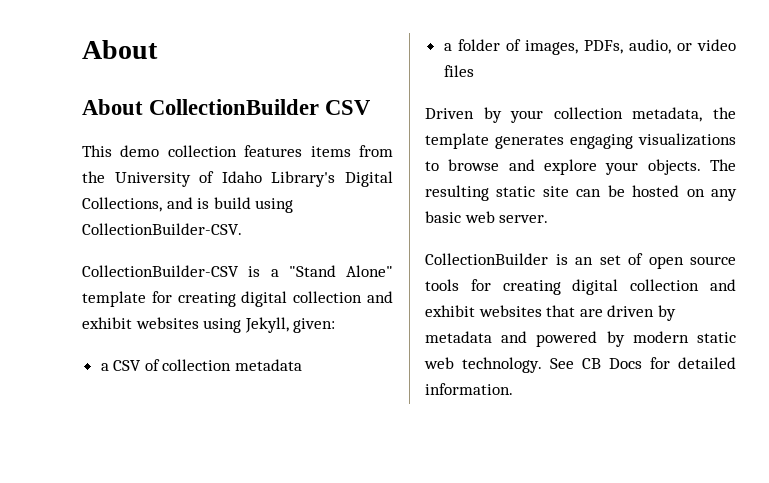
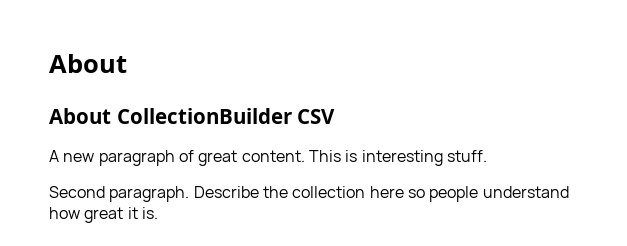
[82,145,393,157] [82,171,393,187] [82,197,294,213] [82,223,242,235] [82,265,393,277] [82,291,394,307] [82,317,336,333] [100,359,303,371] [443,39,736,55] [443,65,474,77] [425,107,736,123] [425,133,736,149] [425,159,736,175] [425,185,737,201] [425,211,549,223] [425,253,736,269] [425,279,736,295] [425,305,676,321] [425,331,736,347] [424,357,736,373] [425,383,513,395] This demo collection features items from the University of Idaho Library's Digital Collections, and is build using CollectionBuilder-CSV. // CollectionBuilder-CSV is a "Stand Alone" template for creating digital collection and exhibit websites using Jekyll, given: // a CSV of collection metadata // a folder of images, PDFs, audio, or video files // Driven by your collection metadata, the template generates engaging visualizations to browse and explore your objects. The resulting static site can be hosted on any basic web server. // CollectionBuilder is an set of open source tools for creating digital collection and exhibit websites that are driven by metadata and powered by modern static web technology. See CB Docs for detailed information. -> [49,150,487,166] [49,186,569,202] [49,207,158,223] A new paragraph of great content. This is interesting stuff. // Second paragraph. Describe the collection here so people understand how great it is.

